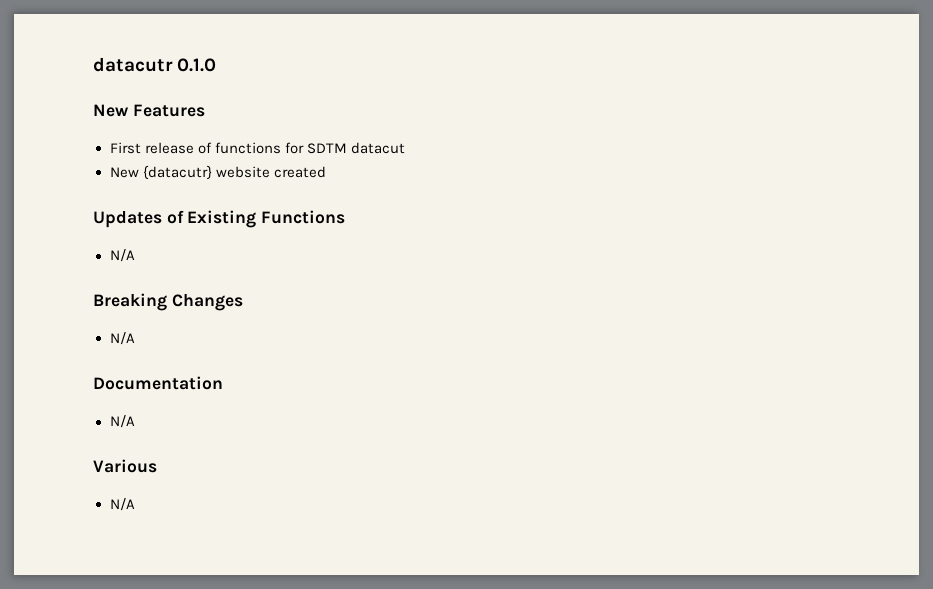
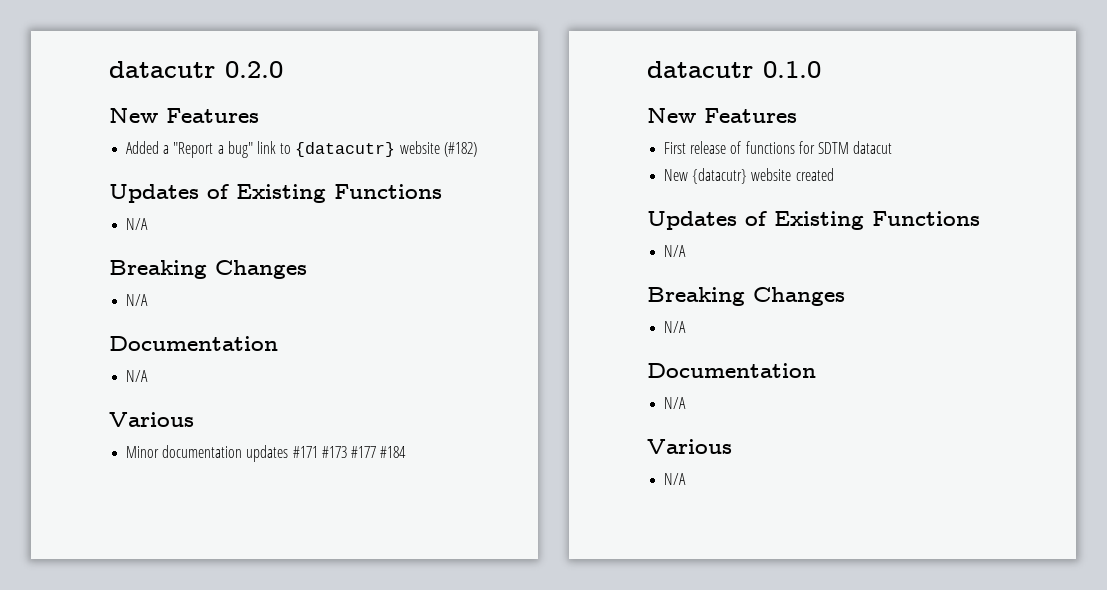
[93,57,173,72] datacutr -> [109,61,283,78] [109,108,259,123] [126,141,477,158] [109,184,442,203] [126,218,149,230] [109,260,307,279] [126,294,149,306] [109,336,278,351] [126,370,149,382] [109,412,194,427] [126,445,407,462] [647,61,753,78] datacutr 0.2.0 // New Features // Added a "Report a bug" link to {datacutr} website (#182) // Updates of Existing Functions // N/A // Breaking Changes // N/A // Documentation // N/A // Various // Minor documentation updates #171 #173 #177 #184 // datacutr

